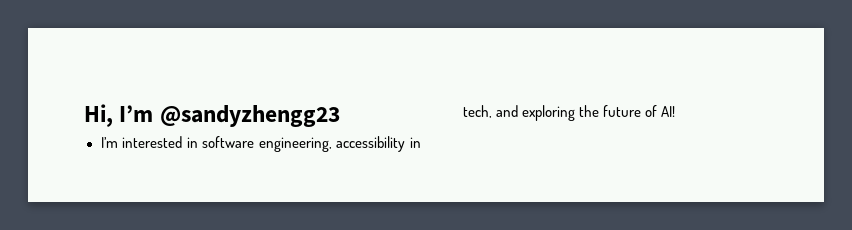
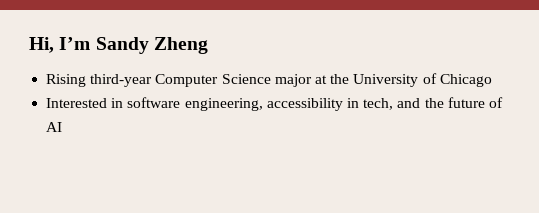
[159,105,340,127] [100,136,183,148] @sandyzhengg23 // I’m interested -> [95,37,208,54] [46,73,492,87] [46,98,108,108] Sandy Zheng // Rising third-year Computer Science major at the University of Chicago // Interested
[521,105,575,121] exploring -> (421, 103) none
[660,106,675,117] AI! -> [46,122,63,132] AI

